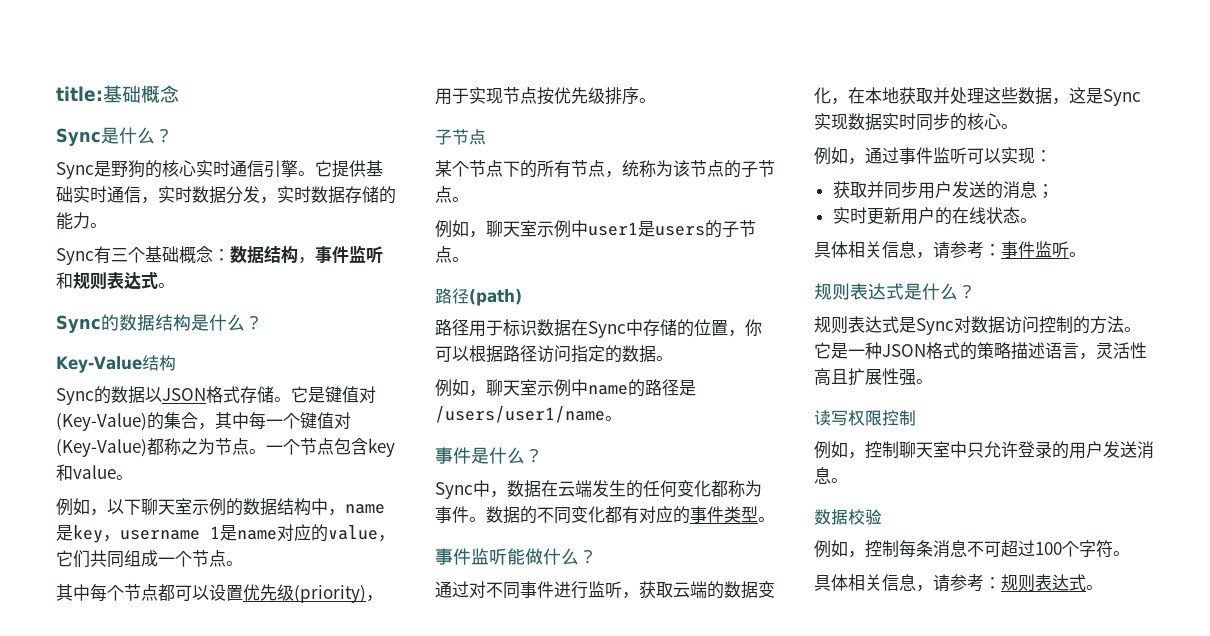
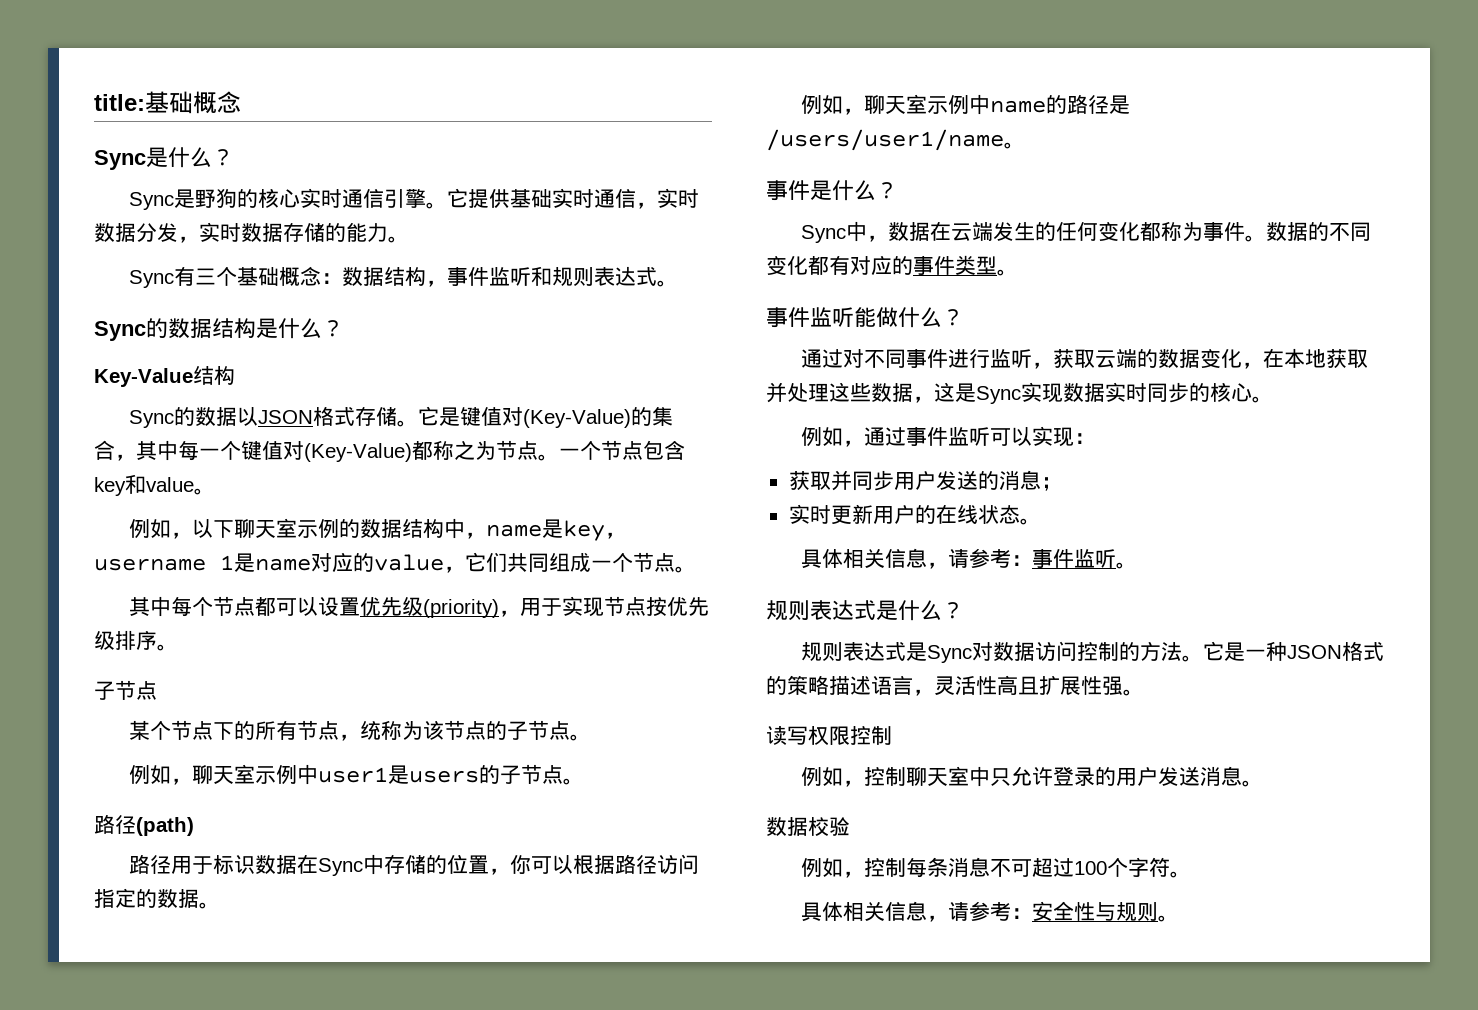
[1001,574,1086,592] 规则表达式 -> [1031,901,1158,921] 安全性与规则

